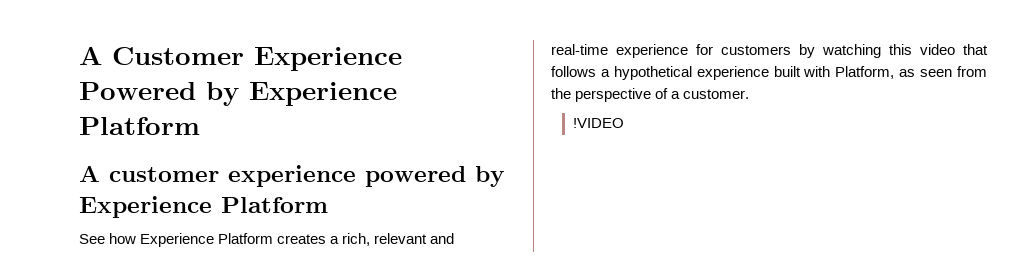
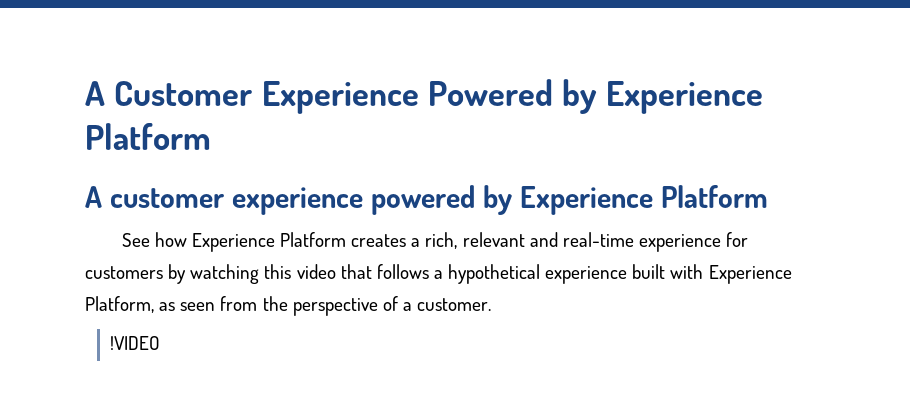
(831, 71) none -> [708,265,792,284] Experience

